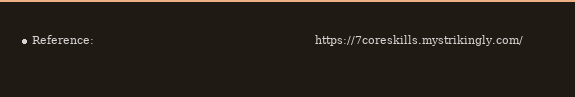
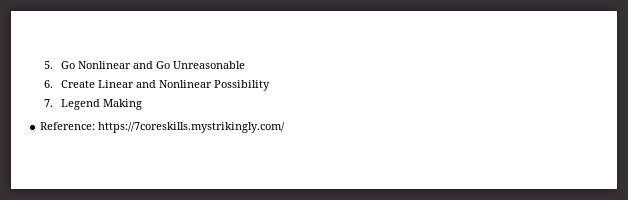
(32, 39) none -> [44,61,245,69] [44,80,270,91] [44,99,142,110] 5. Go Nonlinear and Go Unreasonable // 6. Create Linear and Nonlinear Possibility // 7. Legend Making //

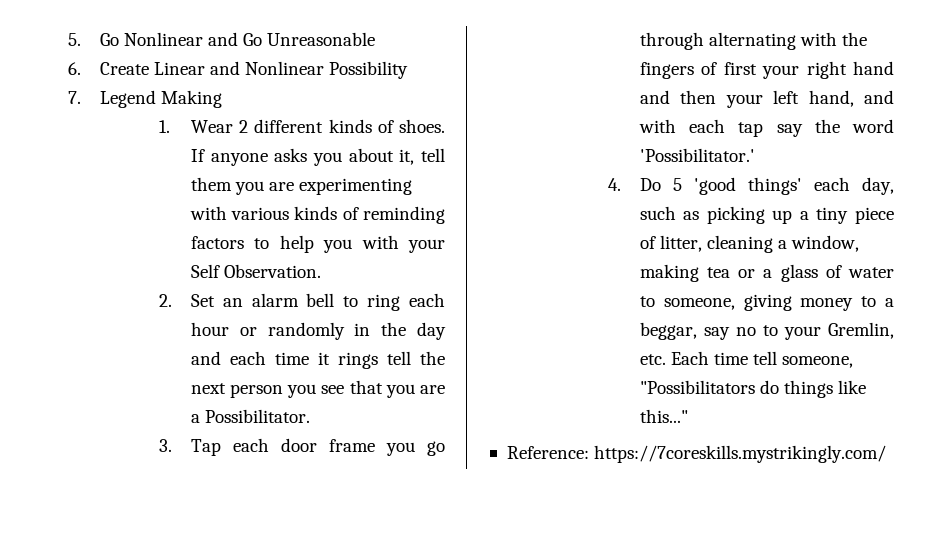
(142, 104) none -> [159,119,445,133] [190,148,445,166] [190,177,413,195] [189,206,446,224] [190,235,445,253] [190,264,322,278] [159,293,445,311] [190,322,446,340] [190,351,445,369] [190,380,445,398] [190,409,311,423] [159,438,446,456] [639,32,868,50] [639,61,894,79] [639,90,894,108] [638,119,894,137] [639,148,755,162] [608,177,894,195] [639,206,894,224] [639,235,860,253] [639,264,894,282] [639,294,894,311] [639,322,894,340] [639,351,854,368] [639,380,867,398] [639,409,688,423] // 1. Wear 2 different kinds of shoes. If anyone asks you about it, tell them you are experimenting with various kinds of reminding factors to help you with your Self Observation. // 2. Set an alarm bell to ring each hour or randomly in the day and each time it rings tell the next person you see that you are a Possibilitator. // 3. Tap each door frame you go through alternating with the fingers of first your right hand and then your left hand, and with each tap say the word 'Possibilitator.' // 4. Do 5 'good things' each day, such as picking up a tiny piece of litter, cleaning a window, making tea or a glass of water to someone, giving money to a beggar, say no to your Gremlin, etc. Each time tell someone, "Possibilitators do things like this..."

